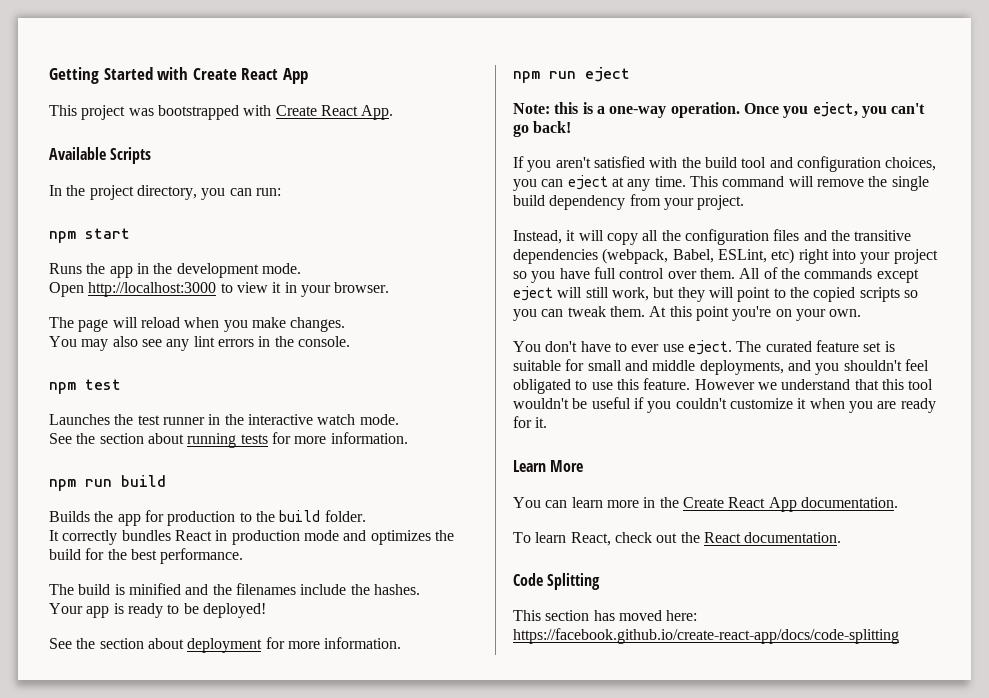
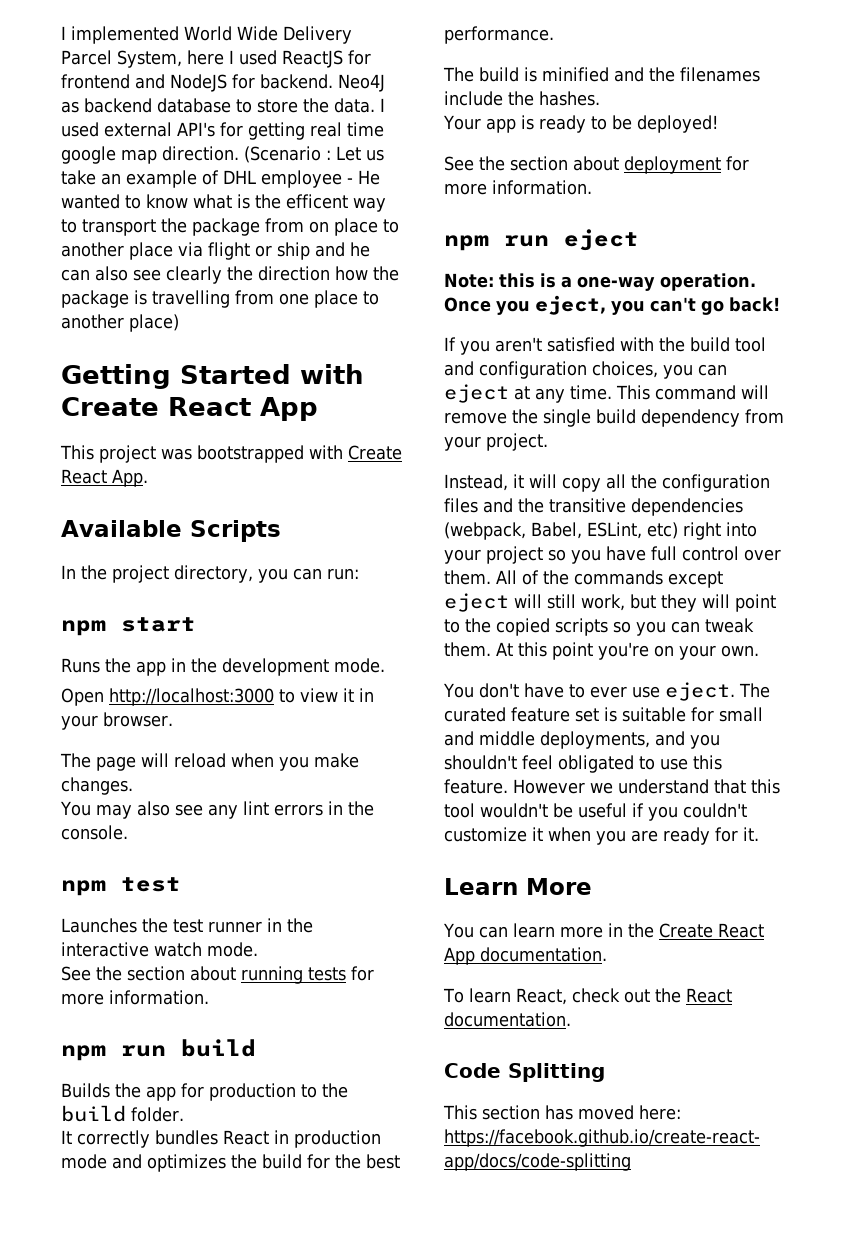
(49, 75) none -> [61,26,352,44] [61,50,371,68] [61,74,385,92] [61,98,385,113] [61,122,384,140] [61,146,384,164] [61,170,380,188] [61,194,386,212] [61,218,399,236] [61,242,370,260] [61,266,399,284] [61,290,379,308] [61,314,179,332] I implemented World Wide Delivery Parcel System, here I used ReactJS for frontend and NodeJS for backend. Neo4J as backend database to store the data. I used external API's for getting real time google map direction. (Scenario : Let us take an example of DHL employee - He wanted to know what is the efficent way to transport the package from on place to another place via flight or ship and he can also see clearly the direction how the package is travelling from one place to another place) //

